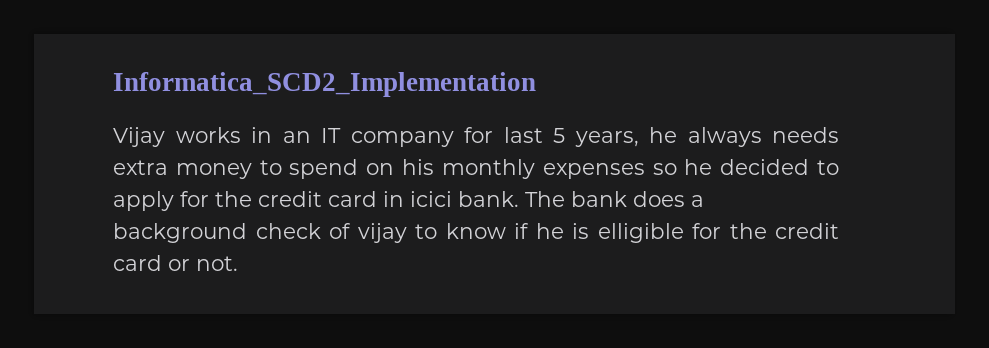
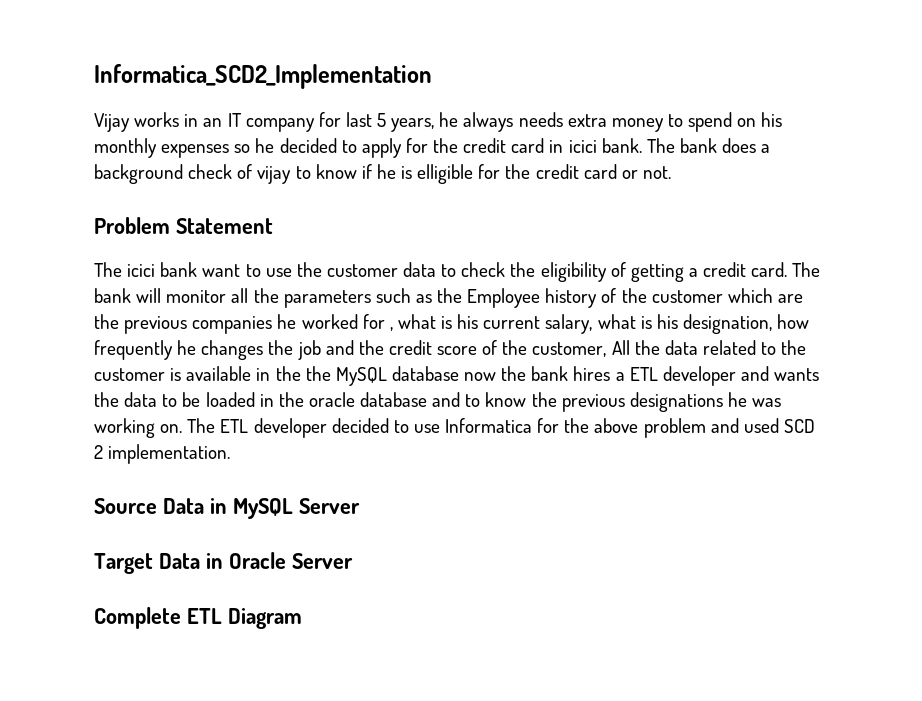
(238, 263) none -> [94,217,273,234] [94,262,821,282] [94,288,803,308] [94,314,810,334] [94,340,807,360] [94,366,820,386] [94,392,782,412] [94,418,815,438] [94,444,231,464] [94,498,360,519] [94,552,353,574] [94,607,302,629] // Problem Statement // The icici bank want to use the customer data to check the eligibility of getting a credit card. The bank will monitor all the parameters such as the Employee history of the customer which are the previous companies he worked for , what is his current salary, what is his designation, how frequently he changes the job and the credit score of the customer, All the data related to the customer is available in the the MySQL database now the bank hires a ETL developer and wants the data to be loaded in the oracle database and to know the previous designations he was working on. The ETL developer decided to use Informatica for the above problem and used SCD 2 implementation. // Source Data in MySQL Server // Target Data in Oracle Server // Complete ETL Diagram

